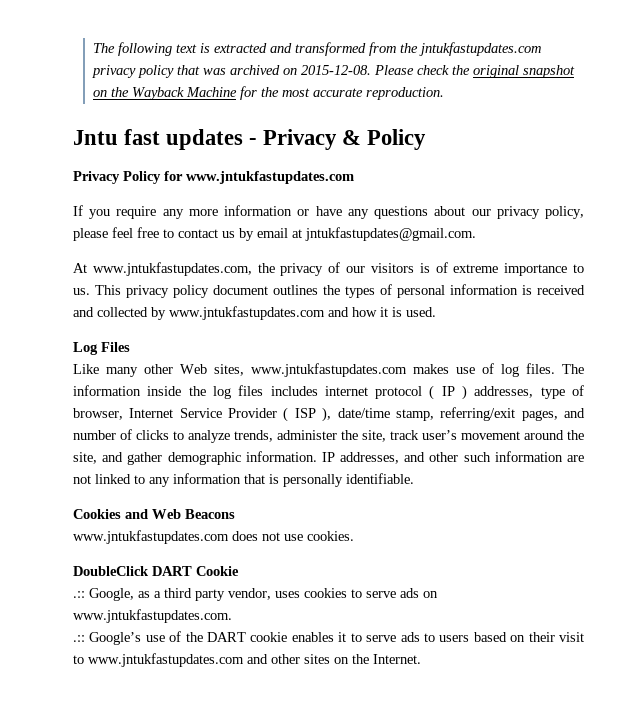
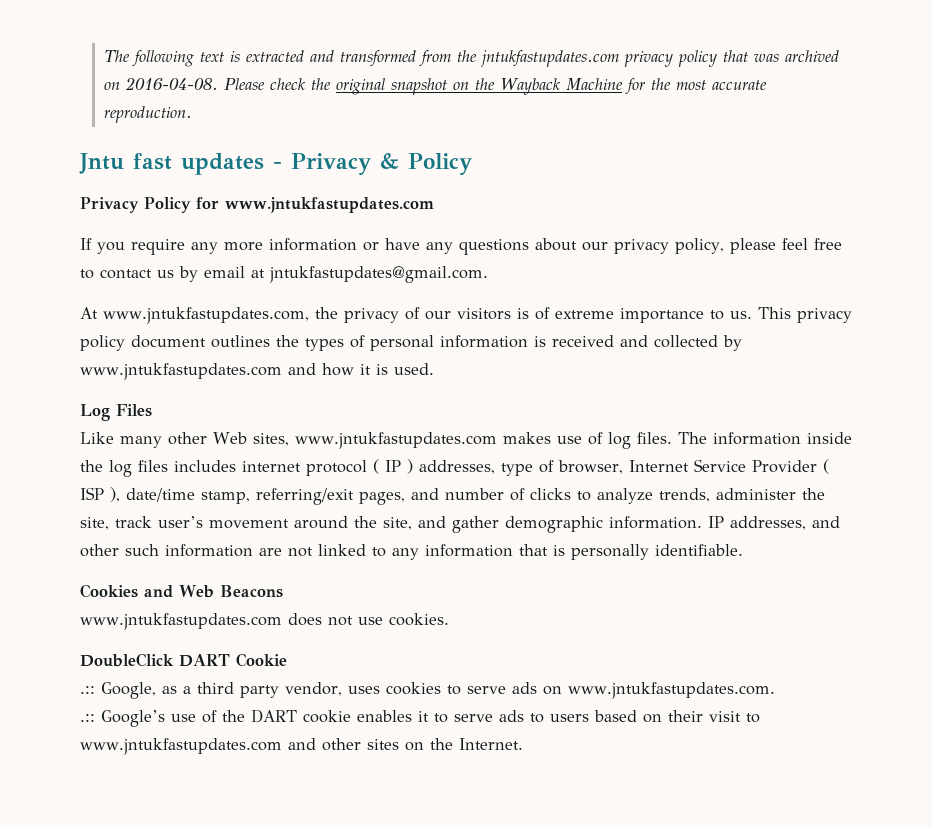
[300,65,371,75] 2015-12-08. -> [124,77,218,90] 2016-04-08.

